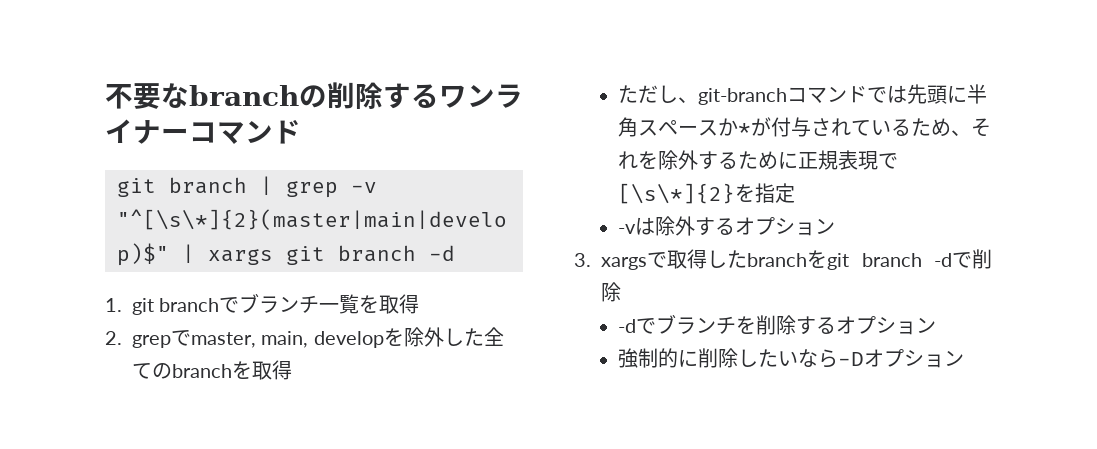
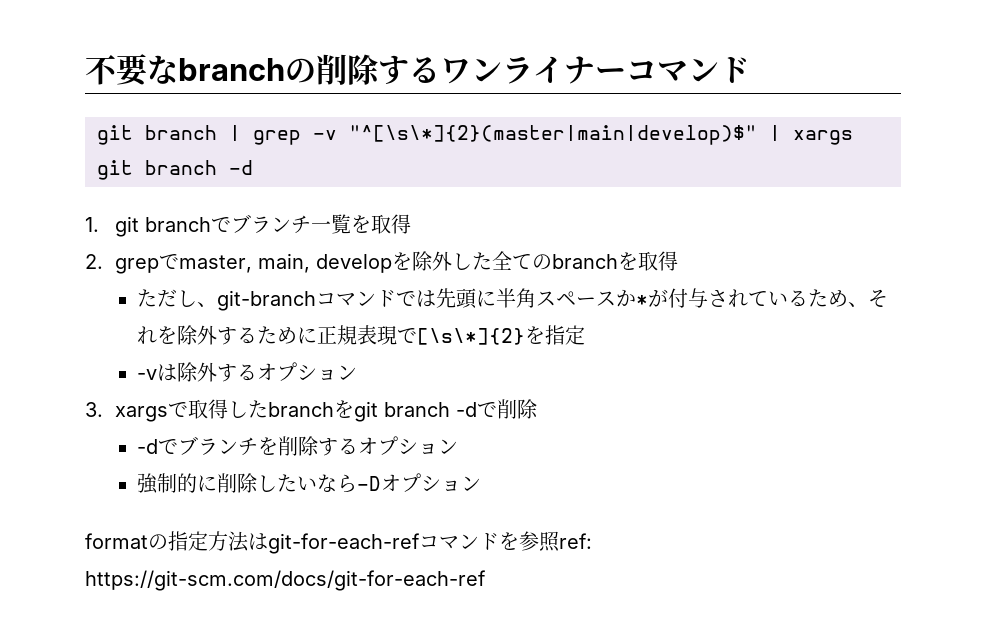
(965, 358) none -> [85,531,592,554] [85,570,486,591] // formatの指定方法はgit-for-each-refコマンドを参照ref: https://git-scm.com/docs/git-for-each-ref

